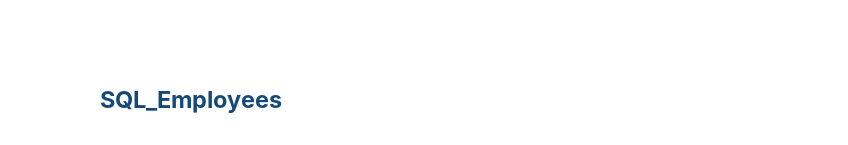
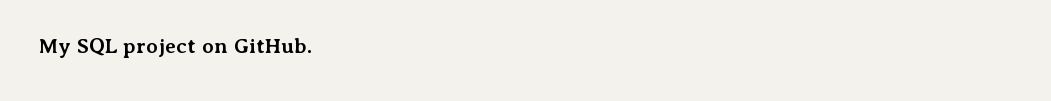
[100,91,282,113] SQL_Employees -> [39,38,312,58] My SQL project on GitHub.

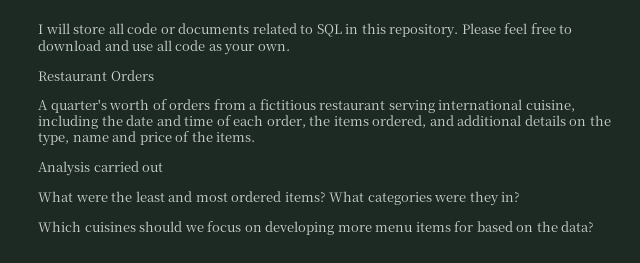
[39,38,312,58] My SQL project on GitHub. -> [38,23,573,38] [38,40,290,55] [38,70,154,81] [38,99,575,113] [38,115,611,129] [38,131,256,146] [38,161,164,176] [38,191,521,206] [38,221,595,235] I will store all code or documents related to SQL in this repository. Please feel free to download and use all code as your own. // Restaurant Orders // A quarter's worth of orders from a fictitious restaurant serving international cuisine, including the date and time of each order, the items ordered, and additional details on the type, name and price of the items. // Analysis carried out // What were the least and most ordered items? What categories were they in? // Which cuisines should we focus on developing more menu items for based on the data?

